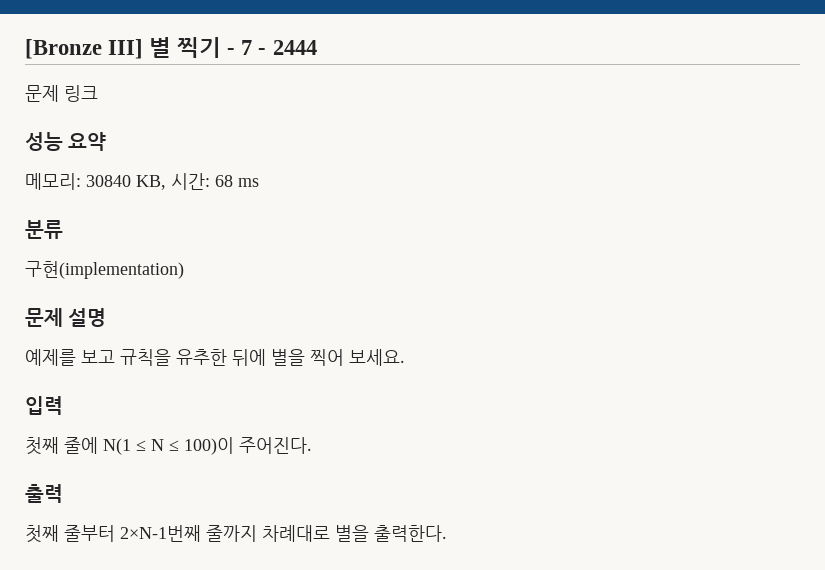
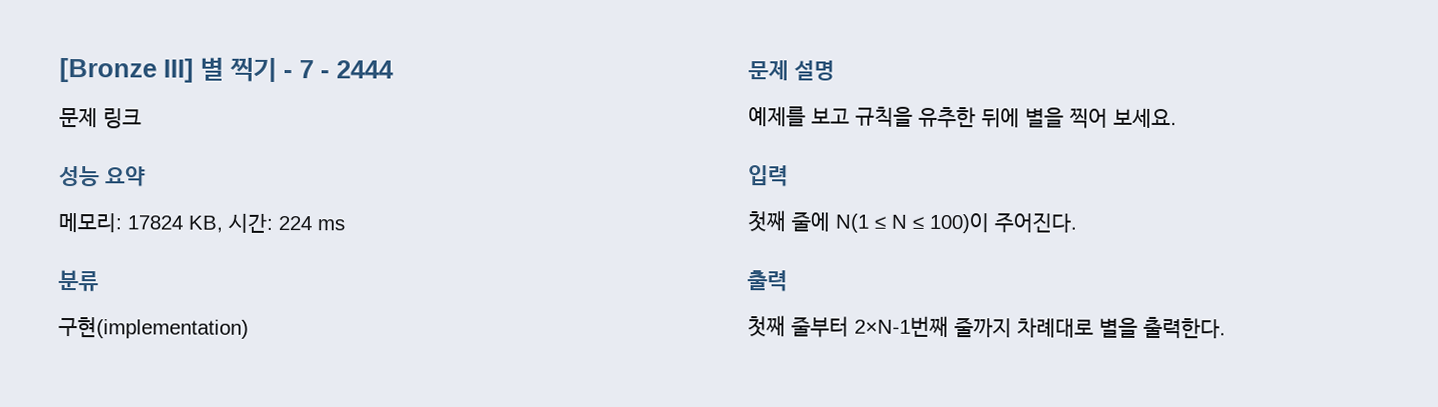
[86,175,131,187] 30840 -> [127,215,183,230] 17824
[215,175,233,187] 68 -> [278,216,312,231] 224

